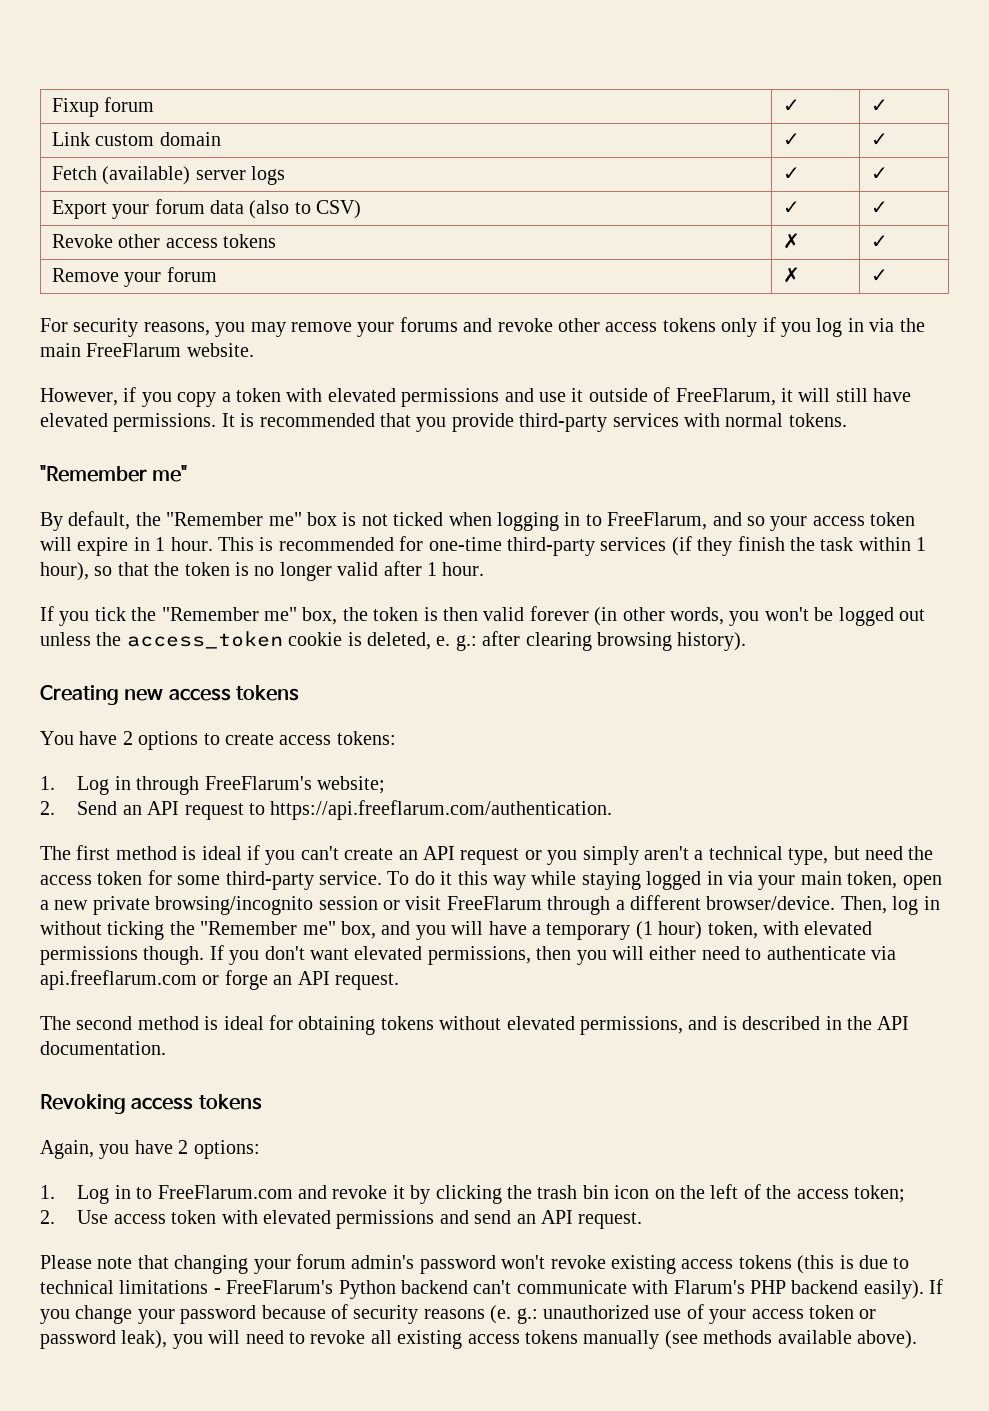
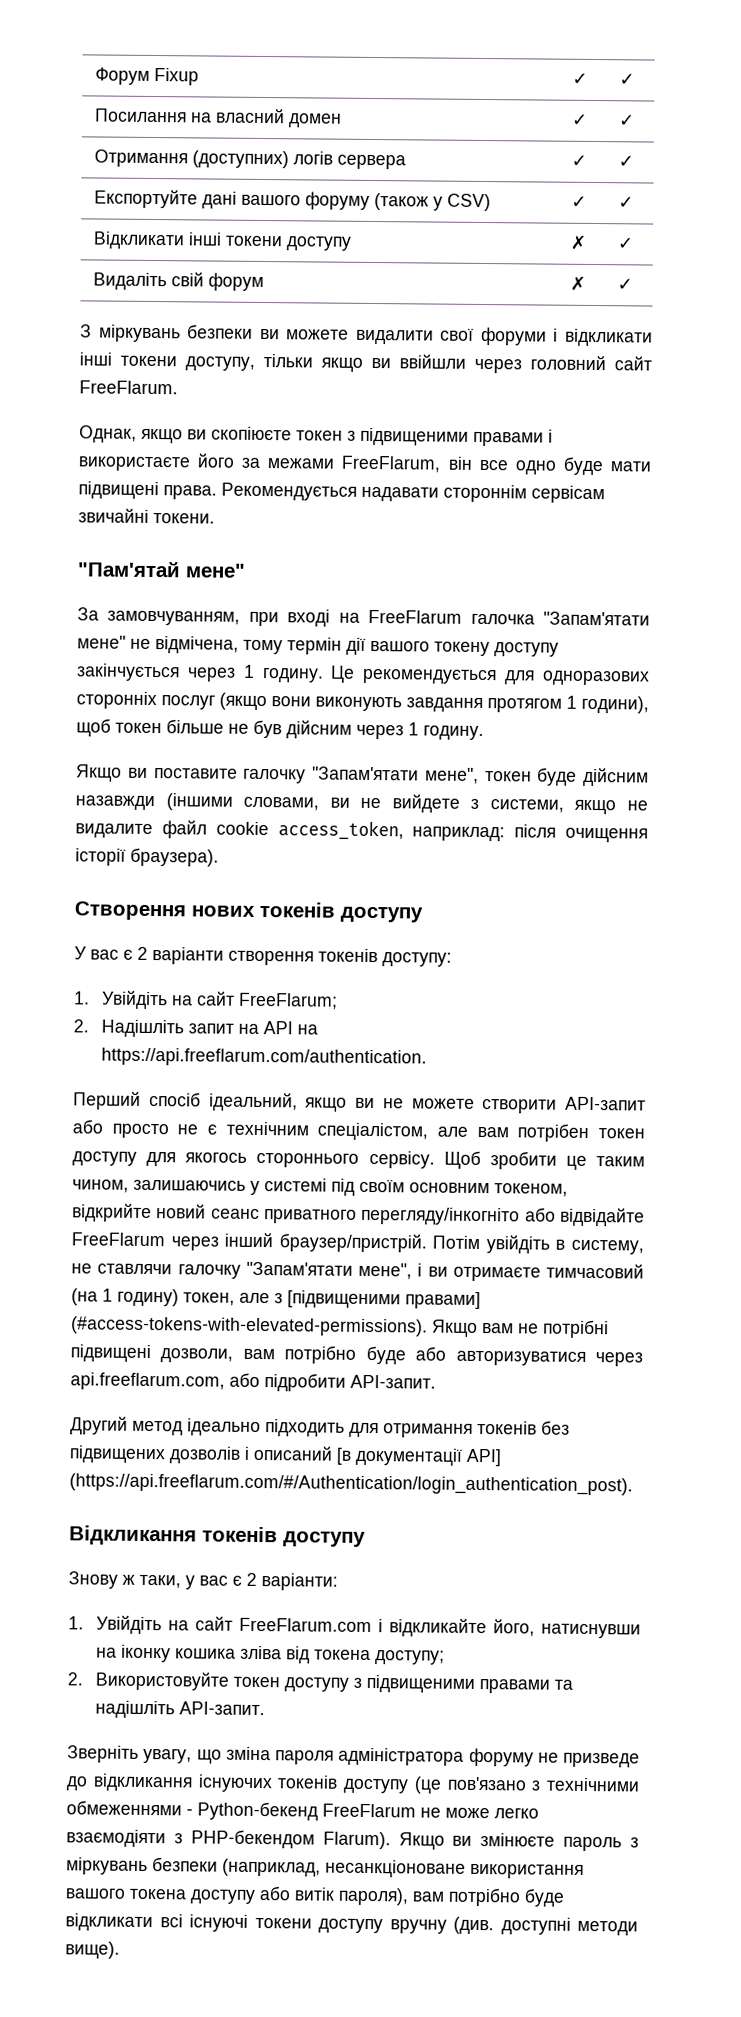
(51, 107) none -> [95,67,151,85] Форум
[104,97,155,112] [782,99,800,112] [870,99,888,112] [51,132,221,146] [782,133,800,146] [870,133,888,146] [51,166,285,185] [782,167,800,180] [870,167,888,180] [51,199,311,219] forum | ✓ | ✓ // Link custom domain | ✓ | ✓ // Fetch (available) server logs | ✓ | ✓ // Export your forum data (also to -> [572,72,589,85] [619,73,636,86] [95,108,343,128] [572,113,589,126] [619,114,636,127] [94,149,407,170] [571,154,588,167] [618,155,635,168] [94,189,444,211] | ✓ | ✓ // Посилання на власний домен | ✓ | ✓ // Отримання (доступних) логів сервера | ✓ | ✓ // Експортуйте дані вашого форуму (також у
[51,234,276,248] [782,233,800,249] [870,235,888,248] [51,267,217,287] [782,267,800,283] [870,269,888,282] [40,317,925,337] [40,343,254,357] [40,387,912,407] [40,413,847,432] [40,465,188,482] [40,511,916,531] [40,536,927,556] [40,561,485,581] [40,606,925,626] [40,631,747,651] [40,685,299,705] [40,731,396,750] [40,776,385,795] [40,800,613,820] [40,845,934,865] [40,870,942,890] [40,895,940,915] [40,921,873,940] [40,945,896,965] [40,970,399,990] [40,1015,910,1035] [40,1041,166,1055] [40,1094,262,1114] [40,1140,260,1159] [40,1184,905,1204] [40,1210,643,1229] [40,1254,910,1274] [40,1279,944,1299] [40,1304,877,1324] [40,1330,917,1349] Revoke other access tokens | ✗ | ✓ // Remove your forum | ✗ | ✓ // For security reasons, you may remove your forums and revoke other access tokens only if you log in via the main FreeFlarum website. // However, if you copy a token with elevated permissions and use it outside of FreeFlarum, it will still have elevated permissions. It is recommended that you provide third-party services with normal tokens. // "Remember me" // By default, the "Remember me" box is not ticked when logging in to FreeFlarum, and so your access token will expire in 1 hour. This is recommended for one-time third-party services (if they finish the task within 1 hour), so that the token is no longer valid after 1 hour. // If you tick the "Remember me" box, the token is then valid forever (in other words, you won't be logged out unless the access_token cookie is deleted, e. g.: after clearing browsing history). // Creating new access tokens // You have 2 options to create access tokens: // 1. Log in through FreeFlarum's website; // 2. Send an API request to https://api.freeflarum.com/authentication. // The first method is ideal if you can't create an API request or you simply aren't a technical type, but need the access token for some third-party service. To do it this way while staying logged in via your main token, open a new private browsing/incognito session or visit FreeFlarum through a different browser/device. Then, log in without ticking the "Remember me" box, and you will have a temporary (1 hour) token, with elevated permissions though. If you don't want elevated permissions, then you will either need to authenticate via api.freeflarum.com or forge an API request. // The second method is ideal for obtaining tokens without elevated permissions, and is described in the API documentation. // Revoking access tokens // Again, you have 2 options: // 1. Log in to FreeFlarum.com and revoke it by clicking the trash bin icon on the left of the access token; // 2. Use access token with elevated permissions and send an API request. // Please note that changing your forum admin's password won't revoke existing access tokens (this is due to technical limitations - FreeFlarum's Python backend can't communicate with Flarum's PHP backend easily). If you change your password because of security reasons (e. g.: unauthorized use of your access token or password leak), you will need to revoke all existing access tokens manually (see methods available above). -> [93,231,353,251] [570,234,588,250] [617,237,635,250] [93,272,265,292] [570,275,587,291] [617,278,634,291] [80,324,653,347] [79,352,652,374] [79,380,178,395] [79,425,553,447] [78,453,651,476] [78,481,605,504] [78,508,215,524] [77,560,246,578] [77,607,650,627] [77,635,559,657] [76,663,650,686] [76,691,649,714] [76,718,484,741] [76,764,649,787] [75,793,648,815] [75,820,648,843] [75,847,219,867] [74,901,423,923] [74,946,452,967] [74,990,339,1010] [73,1019,319,1038] [101,1047,428,1068] [73,1091,646,1114] [72,1119,645,1142] [72,1150,645,1170] [72,1178,568,1197] [72,1203,645,1227] [71,1232,644,1255] [71,1261,644,1282] [71,1288,481,1310] [71,1316,609,1339] [70,1344,644,1367] [70,1372,436,1392] [70,1416,570,1438] [69,1445,502,1467] [69,1473,633,1496] [69,1525,366,1547] [68,1571,338,1591] [68,1615,641,1639] [96,1644,446,1665] [67,1671,574,1694] [95,1700,266,1719] [67,1745,640,1768] [66,1773,640,1794] [66,1800,539,1821] [66,1829,639,1852] [66,1857,584,1879] [65,1886,565,1907] [65,1913,638,1936] [65,1941,120,1959] Відкликати інші токени доступу | ✗ | ✓ // Видаліть свій форум | ✗ | ✓ // З міркувань безпеки ви можете видалити свої форуми і відкликати інші токени доступу, тільки якщо ви ввійшли через головний сайт FreeFlarum. // Однак, якщо ви скопіюєте токен з підвищеними правами і використаєте його за межами FreeFlarum, він все одно буде мати підвищені права. Рекомендується надавати стороннім сервісам звичайні токени. // "Пам'ятай мене" // За замовчуванням, при вході на FreeFlarum галочка "Запам'ятати мене" не відмічена, тому термін дії вашого токену доступу закінчується через 1 годину. Це рекомендується для одноразових сторонніх послуг (якщо вони виконують завдання протягом 1 години), щоб токен більше не був дійсним через 1 годину. // Якщо ви поставите галочку "Запам'ятати мене", токен буде дійсним назавжди (іншими словами, ви не вийдете з системи, якщо не видалите файл cookie access_token, наприклад: після очищення історії браузера). // Створення нових токенів доступу // У вас є 2 варіанти створення токенів доступу: // 1. Увійдіть на сайт FreeFlarum; // 2. Надішліть запит на API на https://api.freeflarum.com/authentication. // Перший спосіб ідеальний, якщо ви не можете створити API-запит або просто не є технічним спеціалістом, але вам потрібен токен доступу для якогось стороннього сервісу. Щоб зробити це таким чином, залишаючись у системі під своїм основним токеном, відкрийте новий сеанс приватного перегляду/інкогніто або відвідайте FreeFlarum через інший браузер/пристрій. Потім увійдіть в систему, не ставлячи галочку "Запам'ятати мене", і ви отримаєте тимчасовий (на 1 годину) токен, але з [підвищеними правами] (#access-tokens-with-elevated-permissions). Якщо вам не потрібні підвищені дозволи, вам потрібно буде або авторизуватися через api.freeflarum.com, або підробити API-запит. // Другий метод ідеально підходить для отримання токенів без підвищених дозволів і описаний [в документації API] (https://api.freeflarum.com/#/Authentication/login_authentication_post). // Відкликання токенів доступу // Знову ж таки, у вас є 2 варіанти: // 1. Увійдіть на сайт FreeFlarum.com і відкликайте його, натиснувши на іконку кошика зліва від токена доступу; // 2. Використовуйте токен доступу з підвищеними правами та надішліть API-запит. // Зверніть увагу, що зміна пароля адміністратора форуму не призведе до відкликання існуючих токенів доступу (це пов'язано з технічними обмеженнями - Python-бекенд FreeFlarum не може легко взаємодіяти з PHP-бекендом Flarum). Якщо ви змінюєте пароль з міркувань безпеки (наприклад, несанкціоноване використання вашого токена доступу або витік пароля), вам потрібно буде відкликати всі існуючі токени доступу вручну (див. доступні методи вище).

